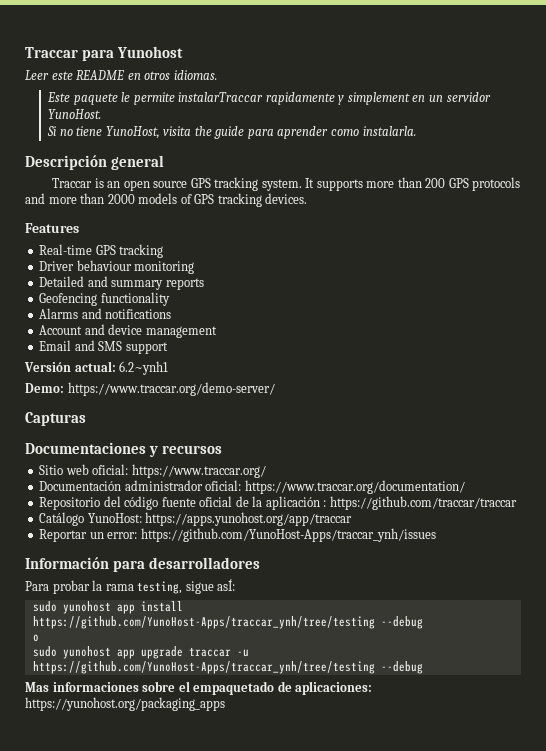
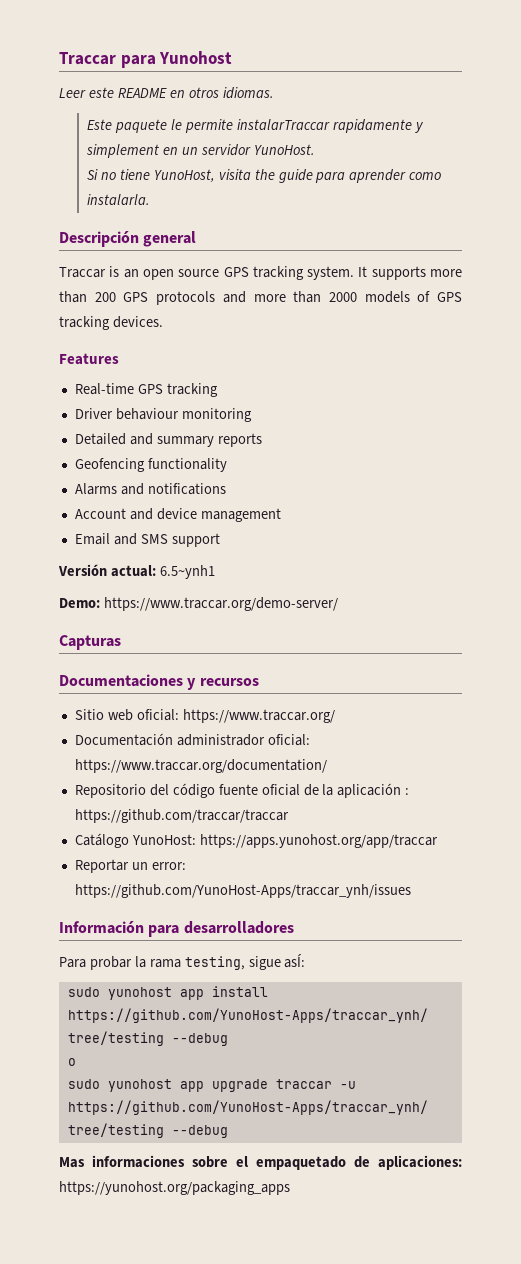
[119,361,169,375] 6.2~ynh1 -> [159,565,215,579] 6.5~ynh1

